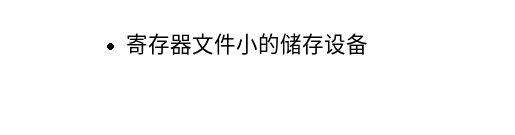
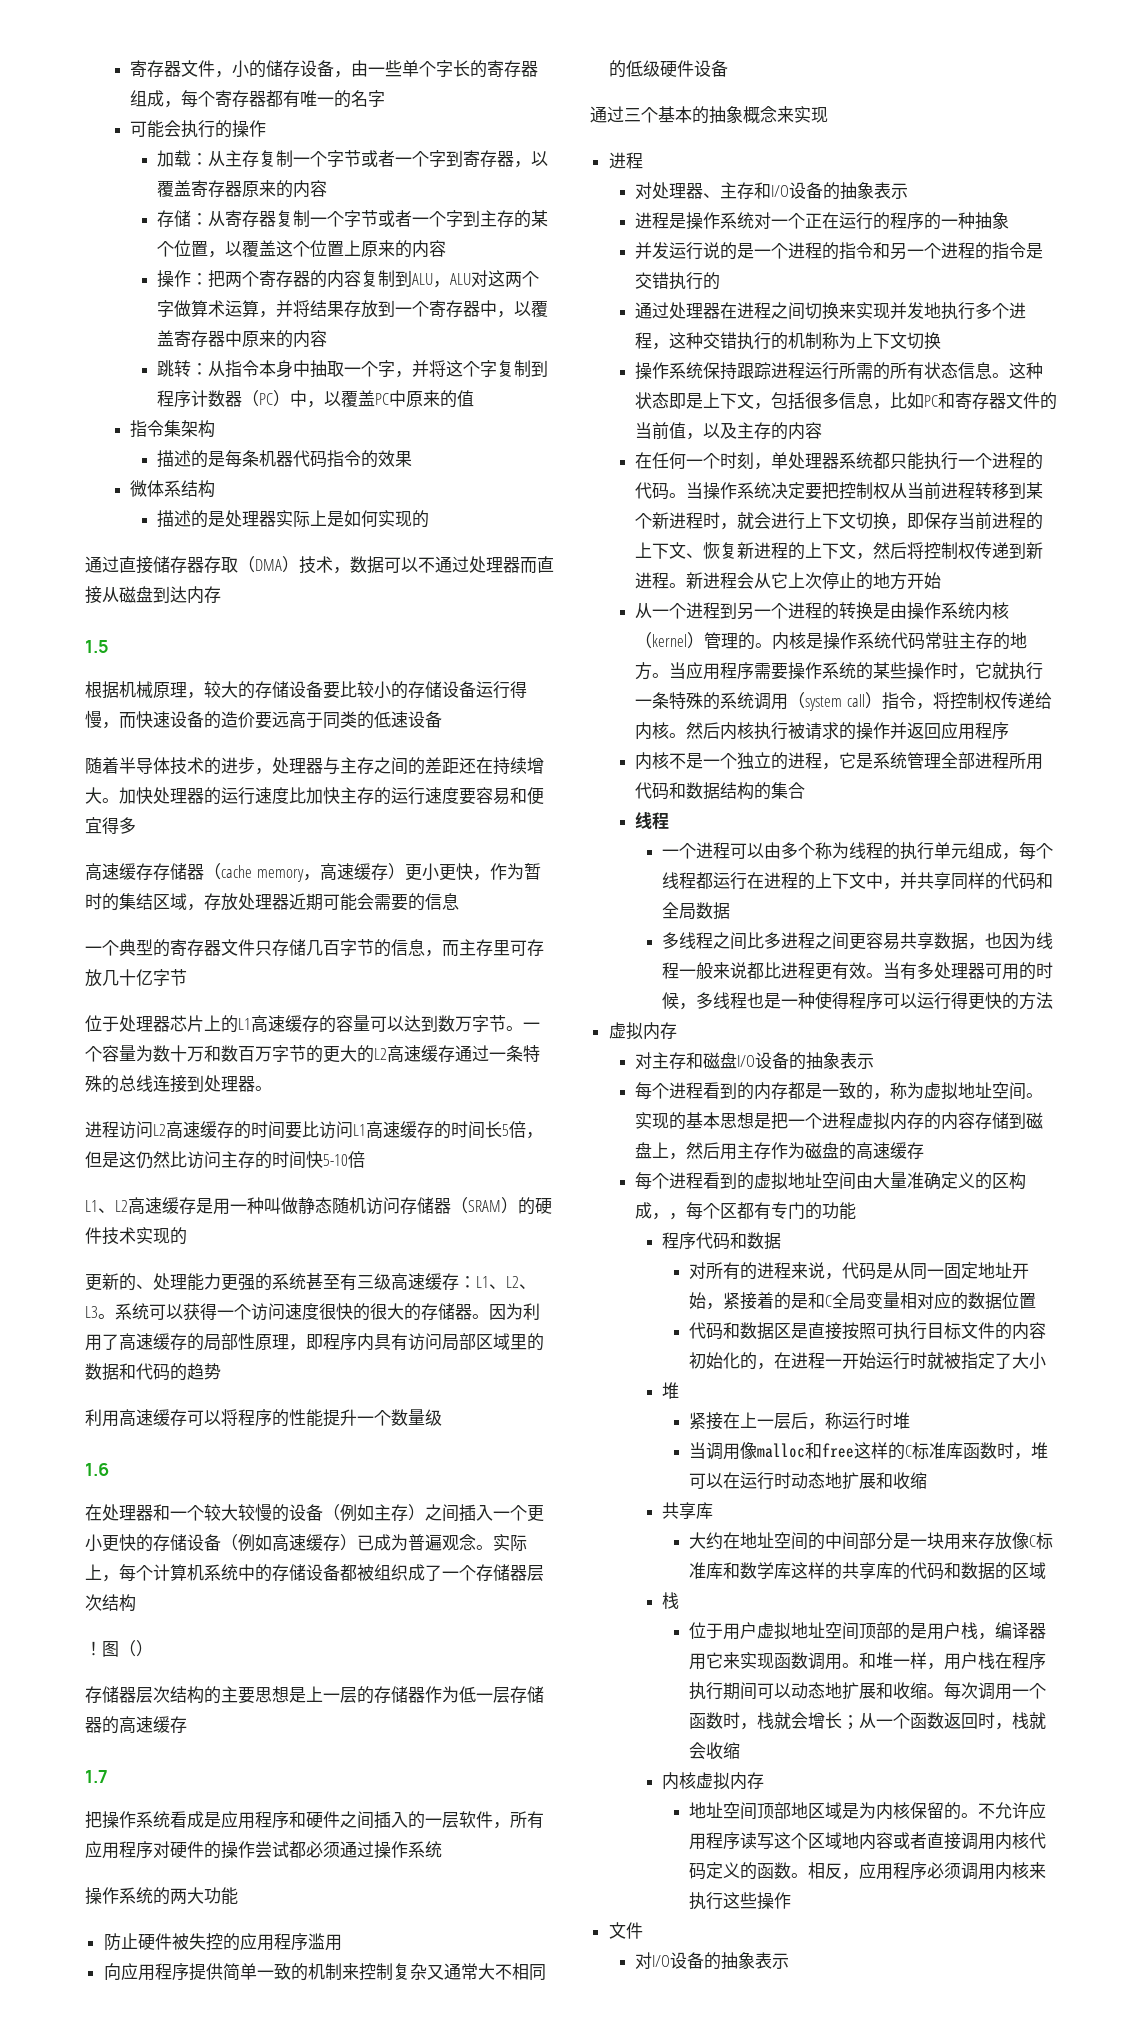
[125,33,236,55] 寄存器文件 -> [130,60,233,78] 寄存器文件，
(368, 44) none -> [334,60,539,78] [130,90,386,108] [130,120,267,138] [157,150,549,168] [157,180,328,198] [157,210,549,228] [157,240,447,258] [157,270,540,288] [157,300,549,318] [157,330,328,348] [157,360,549,378] [157,390,475,408] [130,420,216,438] [157,450,413,468] [130,480,216,498] [157,510,430,528] [85,556,554,574] [85,586,221,604] [85,640,109,653] [85,681,527,699] [85,710,442,729] [85,757,544,775] [85,787,544,805] [85,817,136,834] [85,863,541,882] [85,893,459,911] [85,939,544,957] [85,969,187,987] [85,1015,540,1033] [85,1045,540,1063] [85,1075,272,1093] [85,1121,543,1139] [85,1151,365,1169] [85,1197,552,1215] [85,1227,187,1245] [85,1273,536,1291] [85,1303,540,1321] [85,1333,544,1351] [85,1363,221,1381] [85,1409,442,1427] [85,1463,109,1476] [85,1503,544,1522] [85,1534,527,1552] [85,1564,544,1582] [85,1594,136,1612] [85,1640,153,1657] [85,1686,544,1704] [85,1716,187,1734] [85,1770,108,1783] [85,1811,544,1829] [85,1841,442,1859] [85,1887,238,1905] [103,1933,342,1951] [103,1963,546,1981] [608,60,728,78] [590,106,828,124] [608,152,643,169] [635,182,909,200] [635,212,1010,230] [635,242,1044,260] [635,272,721,290] [635,302,1027,320] [635,332,942,350] [635,362,1044,380] [635,392,1058,410] [635,422,823,440] [635,452,1044,470] [635,482,1044,500] [635,512,1044,530] [635,542,1044,560] [635,572,942,590] [635,602,1010,620] [635,632,1028,650] [635,662,1044,680] [635,692,1053,711] [635,722,1010,740] [635,752,1044,770] [635,782,806,800] [635,812,670,830] [662,842,1054,860] [662,872,1054,890] [662,902,731,920] [662,932,1054,950] [662,962,1054,980] [662,991,1054,1010] [608,1022,677,1040] [635,1052,875,1070] [635,1082,1044,1100] [635,1112,1044,1130] [635,1142,925,1160] [635,1172,1027,1190] [635,1202,857,1220] [662,1232,782,1250] [688,1262,1029,1280] [688,1292,1036,1310] [688,1322,1046,1340] [688,1352,1046,1370] [662,1382,680,1399] [688,1412,910,1430] [688,1442,1048,1460] [688,1472,927,1490] [662,1502,714,1520] [688,1532,1053,1550] [688,1562,1046,1580] [662,1592,680,1609] [688,1622,1046,1640] [688,1652,1046,1670] [688,1682,1046,1700] [688,1712,1046,1730] [688,1742,740,1760] [662,1772,765,1790] [688,1802,1046,1820] [688,1832,1046,1850] [688,1862,1046,1880] [688,1892,791,1910] [608,1922,643,1939] [635,1952,790,1970] ，由一些单个字长的寄存器组成，每个寄存器都有唯一的名字 // 可能会执行的操作 // 加载：从主存复制一个字节或者一个字到寄存器，以覆盖寄存器原来的内容 // 存储：从寄存器复制一个字节或者一个字到主存的某个位置，以覆盖这个位置上原来的内容 // 操作：把两个寄存器的内容复制到ALU，ALU对这两个字做算术运算，并将结果存放到一个寄存器中，以覆盖寄存器中原来的内容 // 跳转：从指令本身中抽取一个字，并将这个字复制到程序计数器（PC）中，以覆盖PC中原来的值 // 指令集架构 // 描述的是每条机器代码指令的效果 // 微体系结构 // 描述的是处理器实际上是如何实现的 // 通过直接储存器存取（DMA）技术，数据可以不通过处理器而直接从磁盘到达内存 // 1.5 // 根据机械原理，较大的存储设备要比较小的存储设备运行得慢，而快速设备的造价要远高于同类的低速设备 // 随着半导体技术的进步，处理器与主存之间的差距还在持续增大。加快处理器的运行速度比加快主存的运行速度要容易和便宜得多 // 高速缓存存储器（cache memory，高速缓存）更小更快，作为暂时的集结区域，存放处理器近期可能会需要的信息 // 一个典型的寄存器文件只存储几百字节的信息，而主存里可存放几十亿字节 // 位于处理器芯片上的L1高速缓存的容量可以达到数万字节。一个容量为数十万和数百万字节的更大的L2高速缓存通过一条特殊的总线连接到处理器。 // 进程访问L2高速缓存的时间要比访问L1高速缓存的时间长5倍，但是这仍然比访问主存的时间快5-10倍 // L1、L2高速缓存是用一种叫做静态随机访问存储器（SRAM）的硬件技术实现的 // 更新的、处理能力更强的系统甚至有三级高速缓存：L1、L2、L3。系统可以获得一个访问速度很快的很大的存储器。因为利用了高速缓存的局部性原理，即程序内具有访问局部区域里的数据和代码的趋势 // 利用高速缓存可以将程序的性能提升一个数量级 // 1.6 // 在处理器和一个较大较慢的设备（例如主存）之间插入一个更小更快的存储设备（例如高速缓存）已成为普遍观念。实际上，每个计算机系统中的存储设备都被组织成了一个存储器层次结构 // ！图（） // 存储器层次结构的主要思想是上一层的存储器作为低一层存储器的高速缓存 // 1.7 // 把操作系统看成是应用程序和硬件之间插入的一层软件，所有应用程序对硬件的操作尝试都必须通过操作系统 // 操作系统的两大功能 // 防止硬件被失控的应用程序滥用 // 向应用程序提供简单一致的机制来控制复杂又通常大不相同的低级硬件设备 // 通过三个基本的抽象概念来实现 // 进程 // 对处理器、主存和I/O设备的抽象表示 // 进程是操作系统对一个正在运行的程序的一种抽象 // 并发运行说的是一个进程的指令和另一个进程的指令是交错执行的 // 通过处理器在进程之间切换来实现并发地执行多个进程，这种交错执行的机制称为上下文切换 // 操作系统保持跟踪进程运行所需的所有状态信息。这种状态即是上下文，包括很多信息，比如PC和寄存器文件的当前值，以及主存的内容 // 在任何一个时刻，单处理器系统都只能执行一个进程的代码。当操作系统决定要把控制权从当前进程转移到某个新进程时，就会进行上下文切换，即保存当前进程的上下文、恢复新进程的上下文，然后将控制权传递到新进程。新进程会从它上次停止的地方开始 // 从一个进程到另一个进程的转换是由操作系统内核（kernel）管理的。内核是操作系统代码常驻主存的地方。当应用程序需要操作系统的某些操作时，它就执行一条特殊的系统调用（system call）指令，将控制权传递给内核。然后内核执行被请求的操作并返回应用程序 // 内核不是一个独立的进程，它是系统管理全部进程所用代码和数据结构的集合 // 线程 // 一个进程可以由多个称为线程的执行单元组成，每个线程都运行在进程的上下文中，并共享同样的代码和全局数据 // 多线程之间比多进程之间更容易共享数据，也因为线程一般来说都比进程更有效。当有多处理器可用的时候，多线程也是一种使得程序可以运行得更快的方法 // 虚拟内存 // 对主存和磁盘I/O设备的抽象表示 // 每个进程看到的内存都是一致的，称为虚拟地址空间。实现的基本思想是把一个进程虚拟内存的内容存储到磁盘上，然后用主存作为磁盘的高速缓存 // 每个进程看到的虚拟地址空间由大量准确定义的区构成，，每个区都有专门的功能 // 程序代码和数据 // 对所有的进程来说，代码是从同一固定地址开始，紧接着的是和C全局变量相对应的数据位置 // 代码和数据区是直接按照可执行目标文件的内容初始化的，在进程一开始运行时就被指定了大小 // 堆 // 紧接在上一层后，称运行时堆 // 当调用像malloc和free这样的C标准库函数时，堆可以在运行时动态地扩展和收缩 // 共享库 // 大约在地址空间的中间部分是一块用来存放像C标准库和数学库这样的共享库的代码和数据的区域 // 栈 // 位于用户虚拟地址空间顶部的是用户栈，编译器用它来实现函数调用。和堆一样，用户栈在程序执行期间可以动态地扩展和收缩。每次调用一个函数时，栈就会增长；从一个函数返回时，栈就会收缩 // 内核虚拟内存 // 地址空间顶部地区域是为内核保留的。不允许应用程序读写这个区域地内容或者直接调用内核代码定义的函数。相反，应用程序必须调用内核来执行这些操作 // 文件 // 对I/O设备的抽象表示

